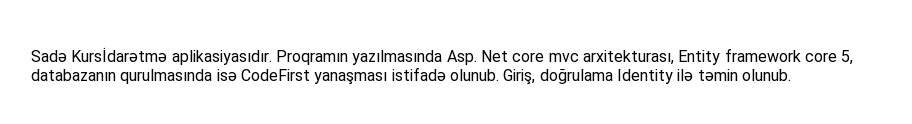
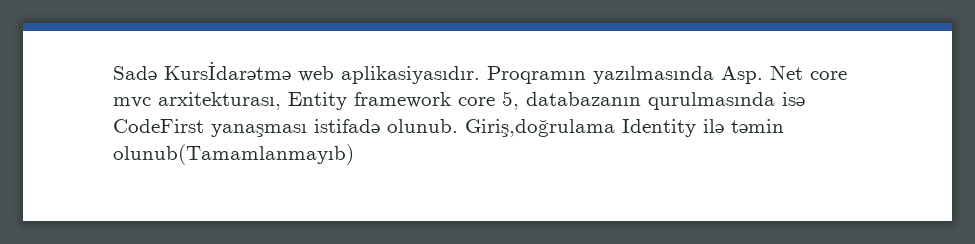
(168, 54) none -> [298,66,334,82] web
[503,68,613,85] Giriş, doğrulama -> [465,119,615,137] Giriş,doğrulama
[741,69,791,81] olunub. -> [113,144,354,165] olunub(Tamamlanmayıb)

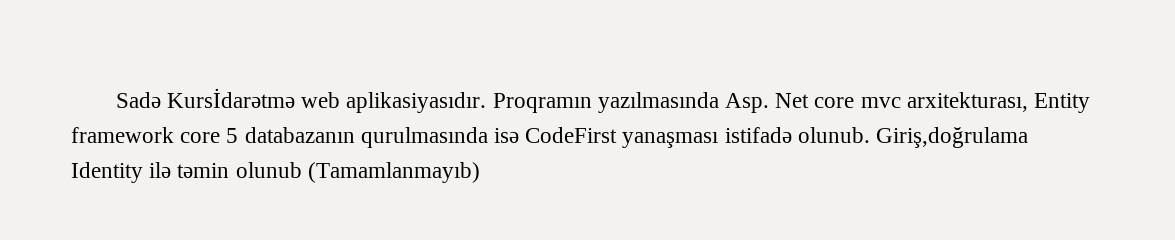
[502,91,519,110] 5, -> [226,128,239,143] 5
[113,144,354,165] olunub(Tamamlanmayıb) -> [235,162,480,183] olunub (Tamamlanmayıb)

